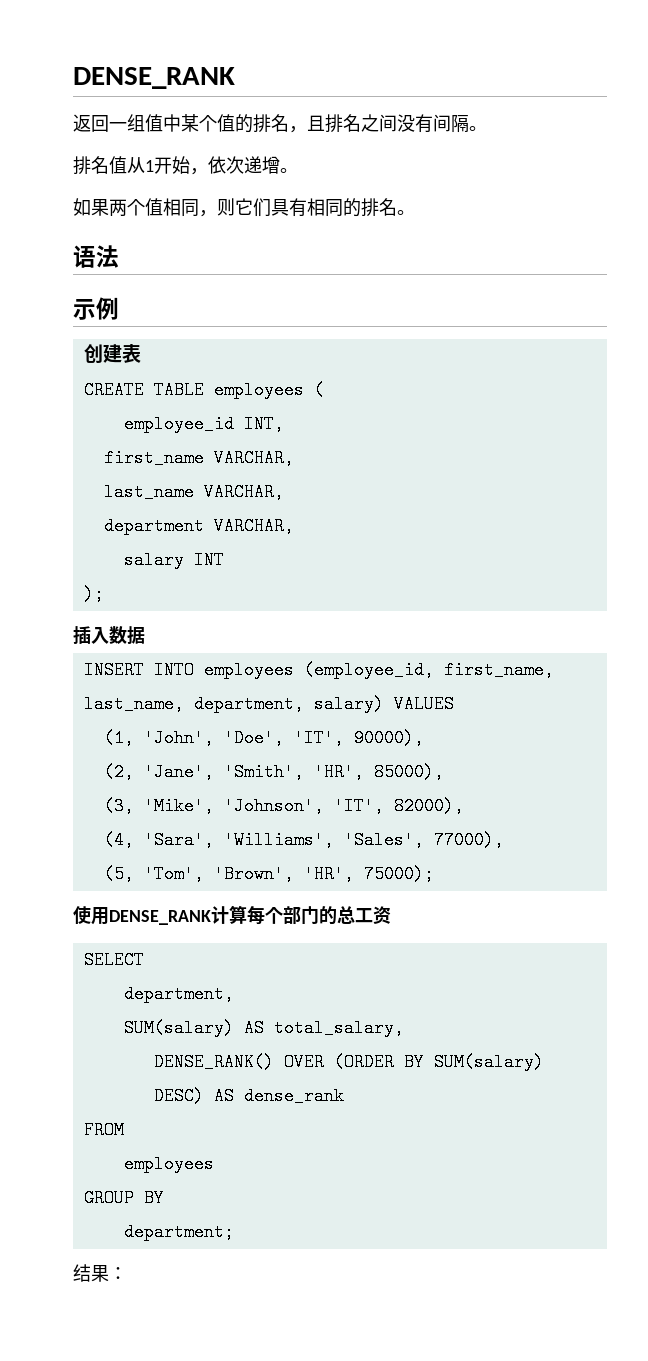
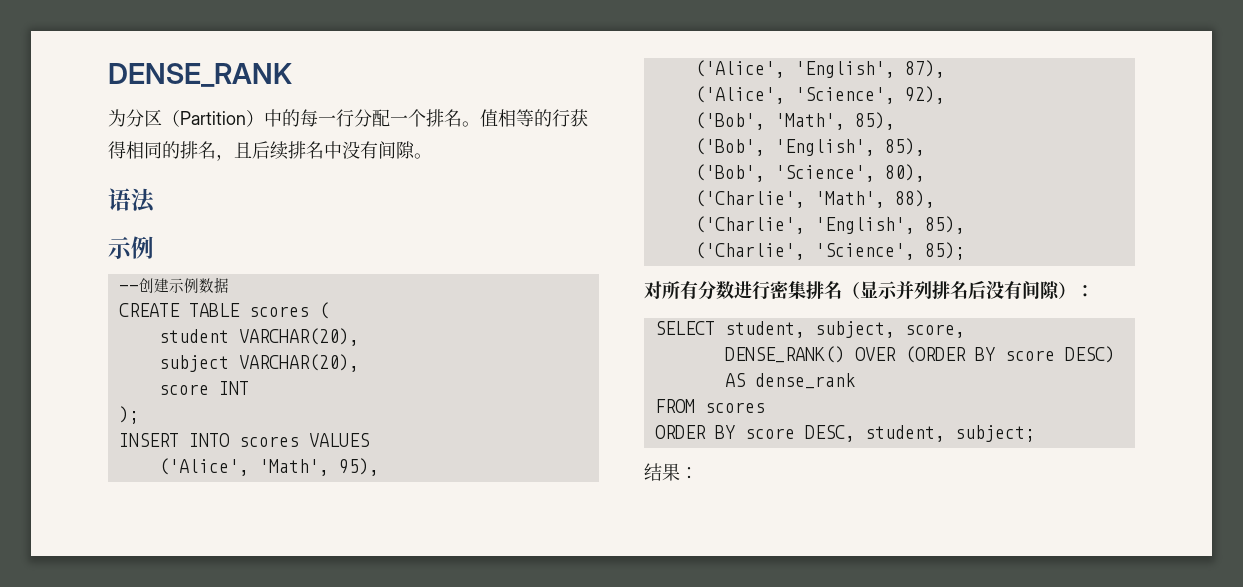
[73,114,487,133] [73,156,298,175] [73,198,397,217] 返回一组值中某个值的排名，且排名之间没有间隔。 // 排名值从1开始，依次递增。 // 如果两个值相同，则它们具有相同的排名 -> [108,109,588,127] [108,141,415,161] 为分区（Partition）中的每一行分配一个排名。值相等的行获得相同的排名，且后续排名中没有间隙
[83,344,141,363] 创建表 -> [118,277,229,293] --创建示例数据
[213,381,304,399] employees -> [248,306,309,317] scores
[123,415,284,433] [103,449,294,467] [103,483,284,501] [103,517,294,535] [123,551,184,569] employee_id INT, // first_name VARCHAR, // last_name VARCHAR, // department VARCHAR, // salary -> [158,328,359,346] [158,354,359,372] [158,384,209,395] student VARCHAR(20), // subject VARCHAR(20), // score
[73,626,145,644] // 插入数据 -> (139, 415) none
[203,661,554,679] [83,695,454,713] [103,729,424,747] [103,763,444,781] [103,797,464,815] [103,831,504,849] [103,865,434,883] [73,905,391,925] [83,951,144,969] [123,985,234,1003] [123,1019,404,1037] employees (employee_id, first_name, last_name, department, salary) VALUES // (1, 'John', 'Doe', 'IT', 90000), // (2, 'Jane', 'Smith', 'HR', 85000), // (3, 'Mike', 'Johnson', 'IT', 82000), // (4, 'Sara', 'Williams', 'Sales', 77000), // (5, 'Tom', 'Brown', 'HR', 75000); // 使用DENSE_RANK计算每个部门的总工资 // SELECT // department, // SUM(salary) AS total_salary, -> [238,433,370,447] [158,458,379,476] [694,60,945,78] [694,86,945,104] [694,112,895,130] [694,138,925,156] [694,164,925,182] [694,190,935,208] [694,216,965,234] [694,242,965,260] [644,281,1094,300] [654,321,965,338] scores VALUES // ('Alice', 'Math', 95), // ('Alice', 'English', 87), // ('Alice', 'Science', 92), // ('Bob', 'Math', 85), // ('Bob', 'English', 85), // ('Bob', 'Science', 80), // ('Charlie', 'Math', 88), // ('Charlie', 'English', 85), // ('Charlie', 'Science', 85); // 对所有分数进行密集排名（显示并列排名后没有间隙）： // SELECT student, subject, score,
[433,1053,544,1071] SUM(salary) -> [1004,350,1055,361] score
[123,1155,214,1173] [83,1189,164,1207] [123,1223,234,1241] // employees // GROUP BY // department; -> [704,402,765,413] [654,425,1035,442] scores // ORDER BY score DESC, student, subject;

